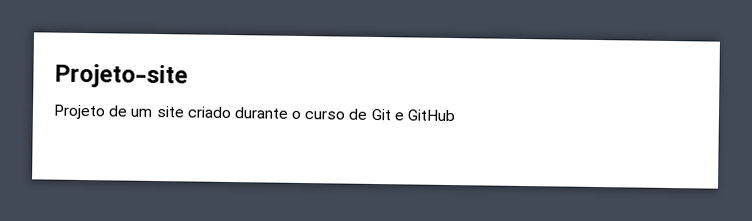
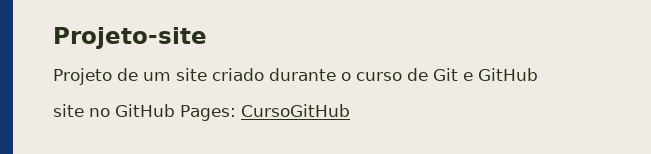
(457, 115) none -> [53,104,350,121] // site no GitHub Pages: CursoGitHub

